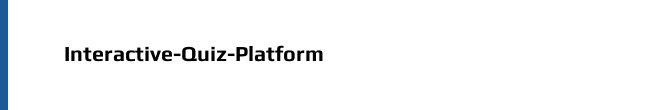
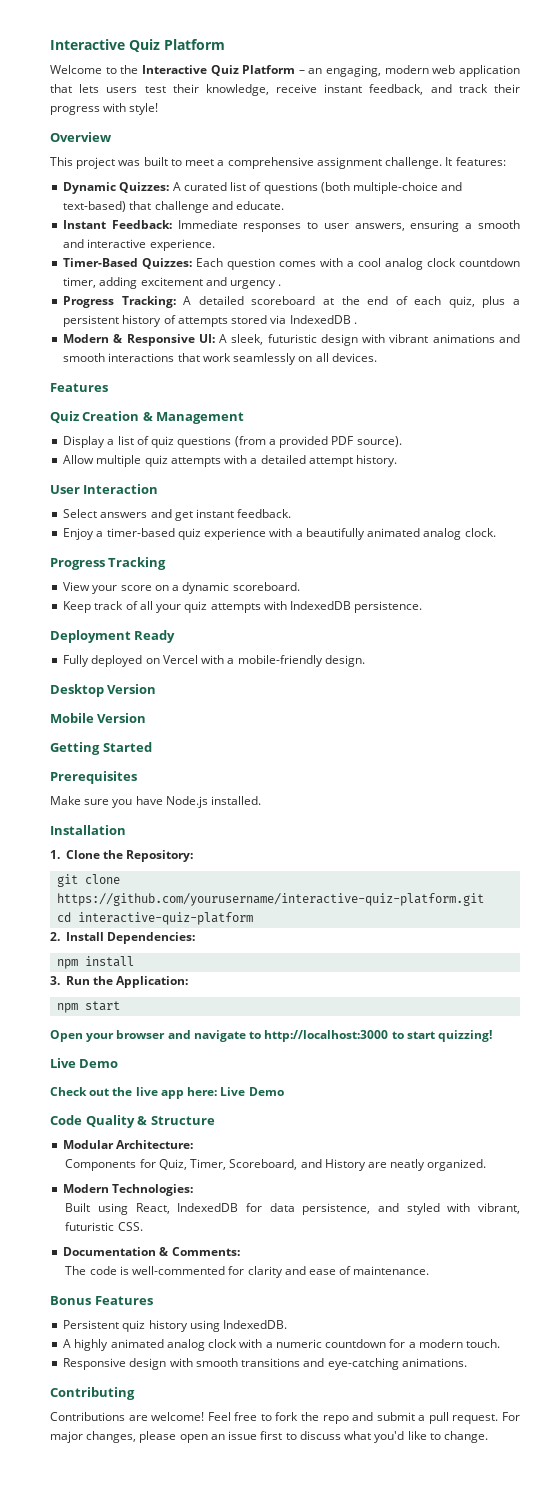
[64,45,324,62] Interactive-Quiz-Platform -> [50,39,225,52] [50,65,520,77] [50,84,520,96] [50,103,159,115] [50,132,111,142] [50,157,506,169] [63,182,463,194] [63,201,285,213] [63,220,520,232] [63,239,215,251] [63,258,521,270] [63,277,282,289] [63,296,520,308] [63,315,357,327] [63,334,520,346] [63,353,377,365] [50,383,108,392] [50,411,245,424] [63,436,402,448] [63,455,398,467] [50,484,159,494] [63,509,292,521] [63,528,496,540] [50,557,167,570] [63,582,300,594] [63,601,423,613] [50,630,176,643] [63,655,365,667] [50,684,157,697] [50,713,147,723] [50,742,152,755] [50,771,137,784] [50,796,262,808] [50,825,126,835] [50,850,194,862] [57,874,121,887] [57,893,485,906] [57,912,254,925] [50,932,196,944] [57,956,135,969] [50,976,189,988] [57,1001,121,1013] [50,1030,493,1042] [50,1058,119,1068] [50,1087,284,1099] [50,1115,215,1128] [63,1140,194,1149] [65,1159,487,1171] [63,1184,194,1196] [65,1203,521,1215] [65,1222,143,1231] [63,1247,240,1256] [65,1266,430,1278] [50,1296,153,1305] [63,1320,288,1332] [63,1339,501,1351] [63,1358,467,1370] [50,1387,135,1400] [50,1412,520,1424] [50,1431,489,1443] Interactive Quiz Platform // Welcome to the Interactive Quiz Platform – an engaging, modern web application that lets users test their knowledge, receive instant feedback, and track their progress with style! // Overview // This project was built to meet a comprehensive assignment challenge. It features: // Dynamic Quizzes: A curated list of questions (both multiple-choice and text-based) that challenge and educate. // Instant Feedback: Immediate responses to user answers, ensuring a smooth and interactive experience. // Timer-Based Quizzes: Each question comes with a cool analog clock countdown timer, adding excitement and urgency . // Progress Tracking: A detailed scoreboard at the end of each quiz, plus a persistent history of attempts stored via IndexedDB . // Modern & Responsive UI: A sleek, futuristic design with vibrant animations and smooth interactions that work seamlessly on all devices. // Features // Quiz Creation & Management // Display a list of quiz questions (from a provided PDF source). // Allow multiple quiz attempts with a detailed attempt history. // User Interaction // Select answers and get instant feedback. // Enjoy a timer-based quiz experience with a beautifully animated analog clock. // Progress Tracking // View your score on a dynamic scoreboard. // Keep track of all your quiz attempts with IndexedDB persistence. // Deployment Ready // Fully deployed on Vercel with a mobile-friendly design. // Desktop Version // Mobile Version // Getting Started // Prerequisites // Make sure you have Node.js installed. // Installation // 1. Clone the Repository: // git clone https://github.com/yourusername/interactive-quiz-platform.git // cd interactive-quiz-platform // 2. Install Dependencies: // npm install // 3. Run the Application: // npm start // Open your browser and navigate to http://localhost:3000 to start quizzing! // Live Demo // Check out the live app here: Live Demo // Code Quality & Structure // Modular Architecture: // Components for Quiz, Timer, Scoreboard, and History are neatly organized. // Modern Technologies: // Built using React, IndexedDB for data persistence, and styled with vibrant, futuristic CSS. // Documentation & Comments: // The code is well-commented for clarity and ease of maintenance. // Bonus Features // Persistent quiz history using IndexedDB. // A highly animated analog clock with a numeric countdown for a modern touch. // Responsive design with smooth transitions and eye-catching animations. // Contributing // Contributions are welcome! Feel free to fork the repo and submit a pull request. For major changes, please open an issue first to discuss what you'd like to change.

